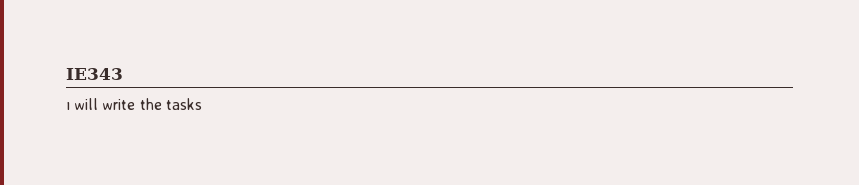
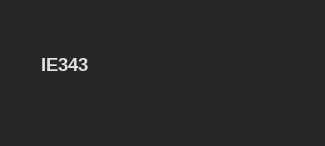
[66,98,202,110] // ı will write the tasks -> (88, 64) none

